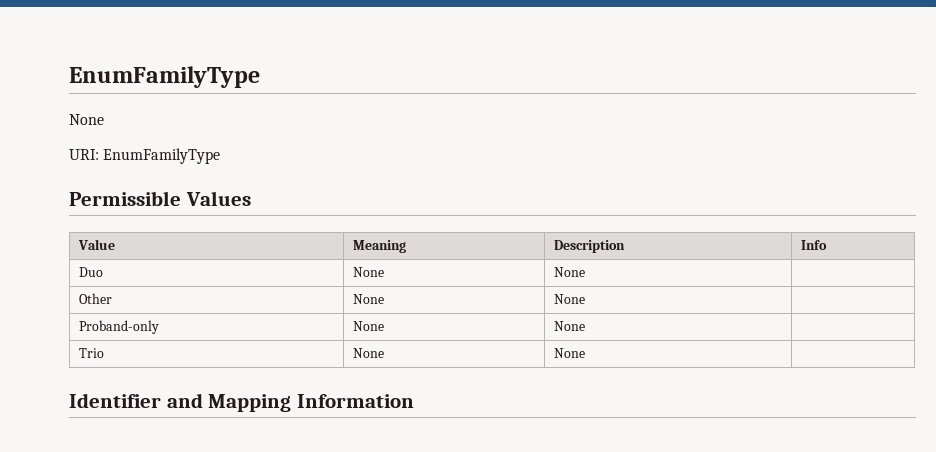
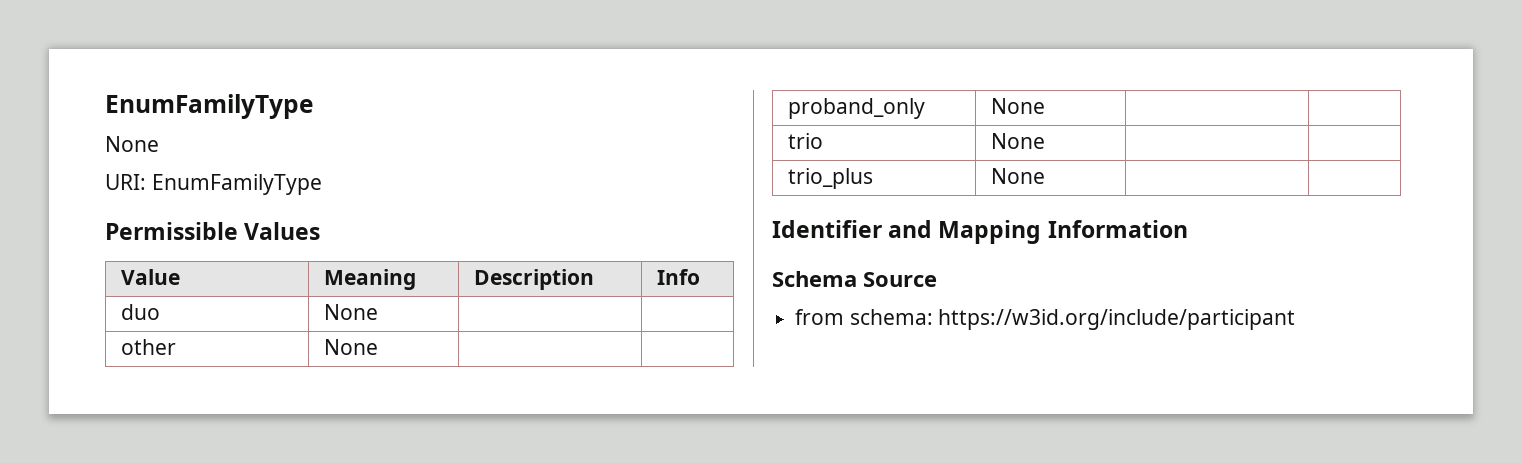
[78,267,103,277] [352,267,384,277] [553,267,585,277] [78,293,112,304] [352,294,384,304] [553,294,585,304] [78,320,159,334] [352,321,384,331] [553,321,585,331] [78,348,104,358] [352,348,384,358] [553,348,585,358] Duo | None | None | // Other | None | None | // Proband-only | None | None | // Trio | None | None | -> [121,304,161,320] [324,304,379,320] [121,339,177,355] [324,339,379,355] [788,98,926,119] [991,98,1046,114] [788,133,824,149] [991,133,1046,149] [788,168,874,189] [991,168,1046,184] duo | None | | // other | None | | // proband_only | None | | // trio | None | | // trio_plus | None | |
(415, 401) none -> [772,271,937,287] [795,309,1296,330] // Schema Source // from schema: https://w3id.org/include/participant

